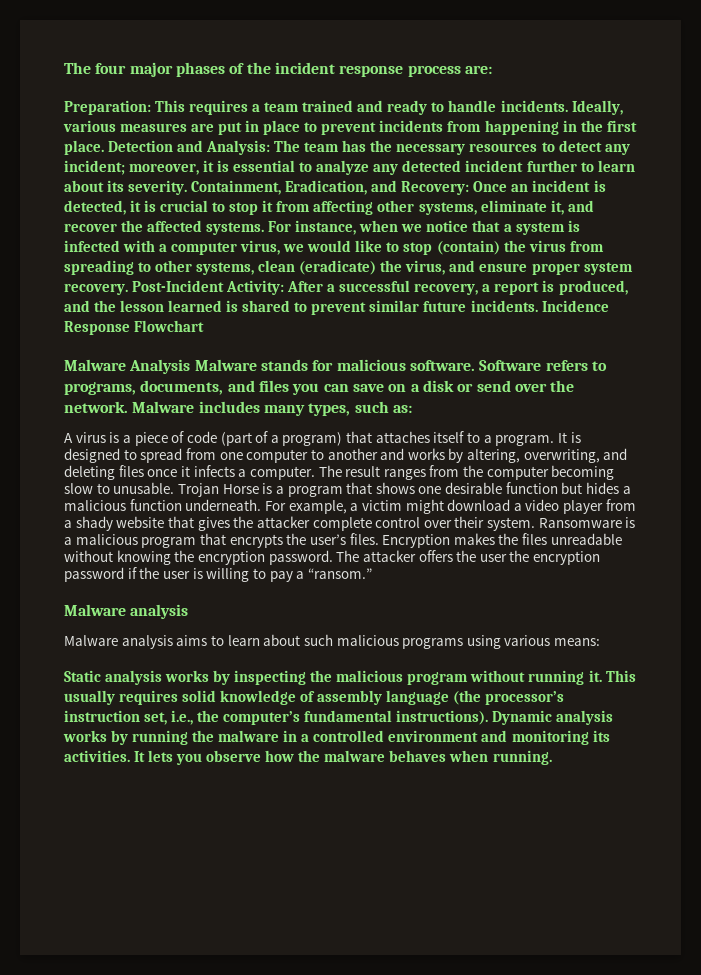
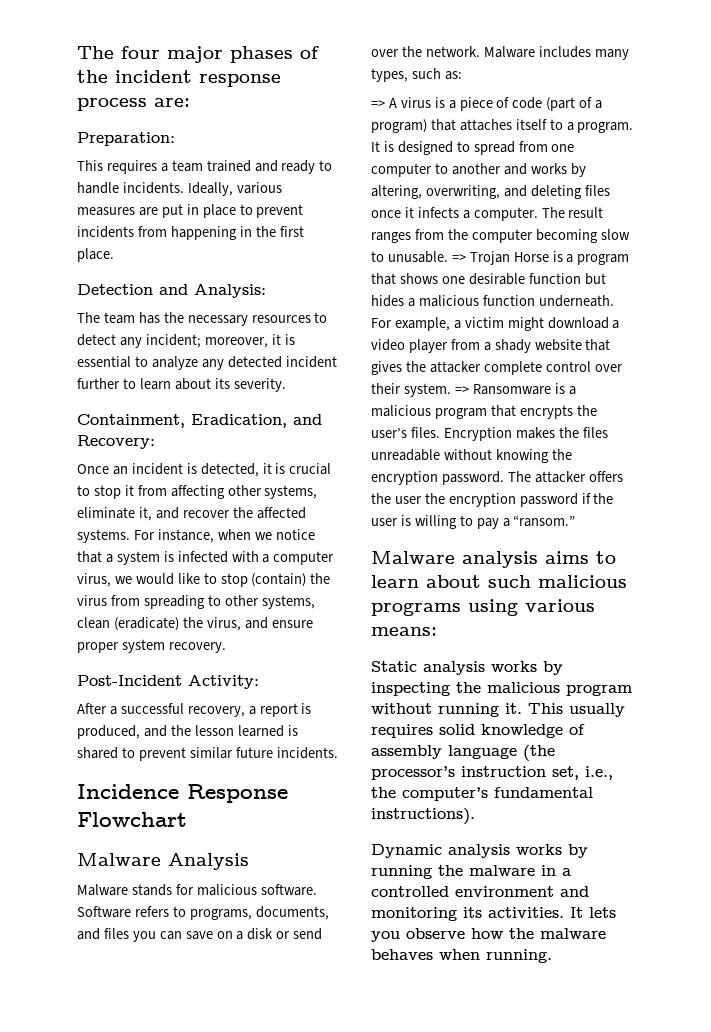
(151, 107) none -> (175, 139) //
(104, 147) none -> (114, 255) //
(271, 147) none -> (266, 291) //
(188, 187) none -> (286, 385) //
(470, 188) none -> (155, 442) //
(128, 289) none -> (226, 647) //
(285, 287) none -> (259, 682) //
(538, 306) none -> (338, 753) //
(191, 366) none -> (249, 861) //
(412, 409) none -> [371,100,385,108] =>
(175, 488) none -> [451,254,466,262] =>
(536, 524) none -> [454,386,469,394] =>
[64,635,173,649] // Malware analysis -> (538, 559) none
(489, 717) none -> (475, 816) //

